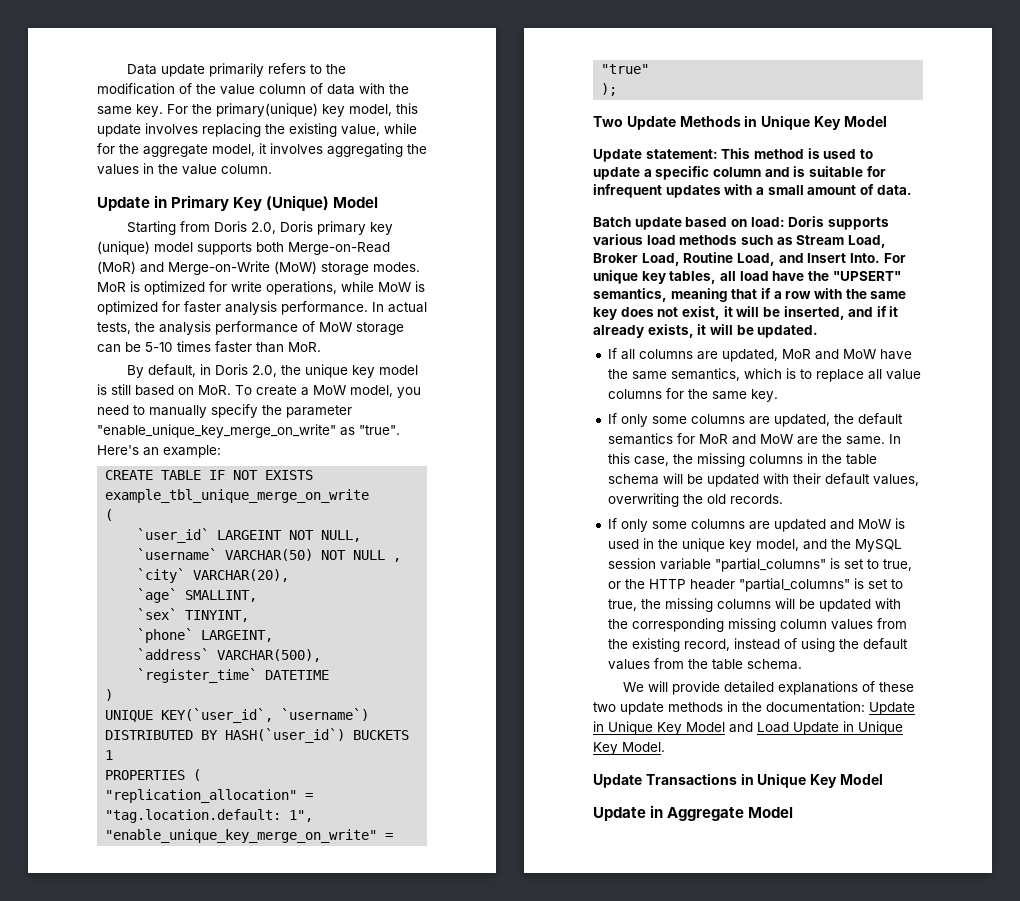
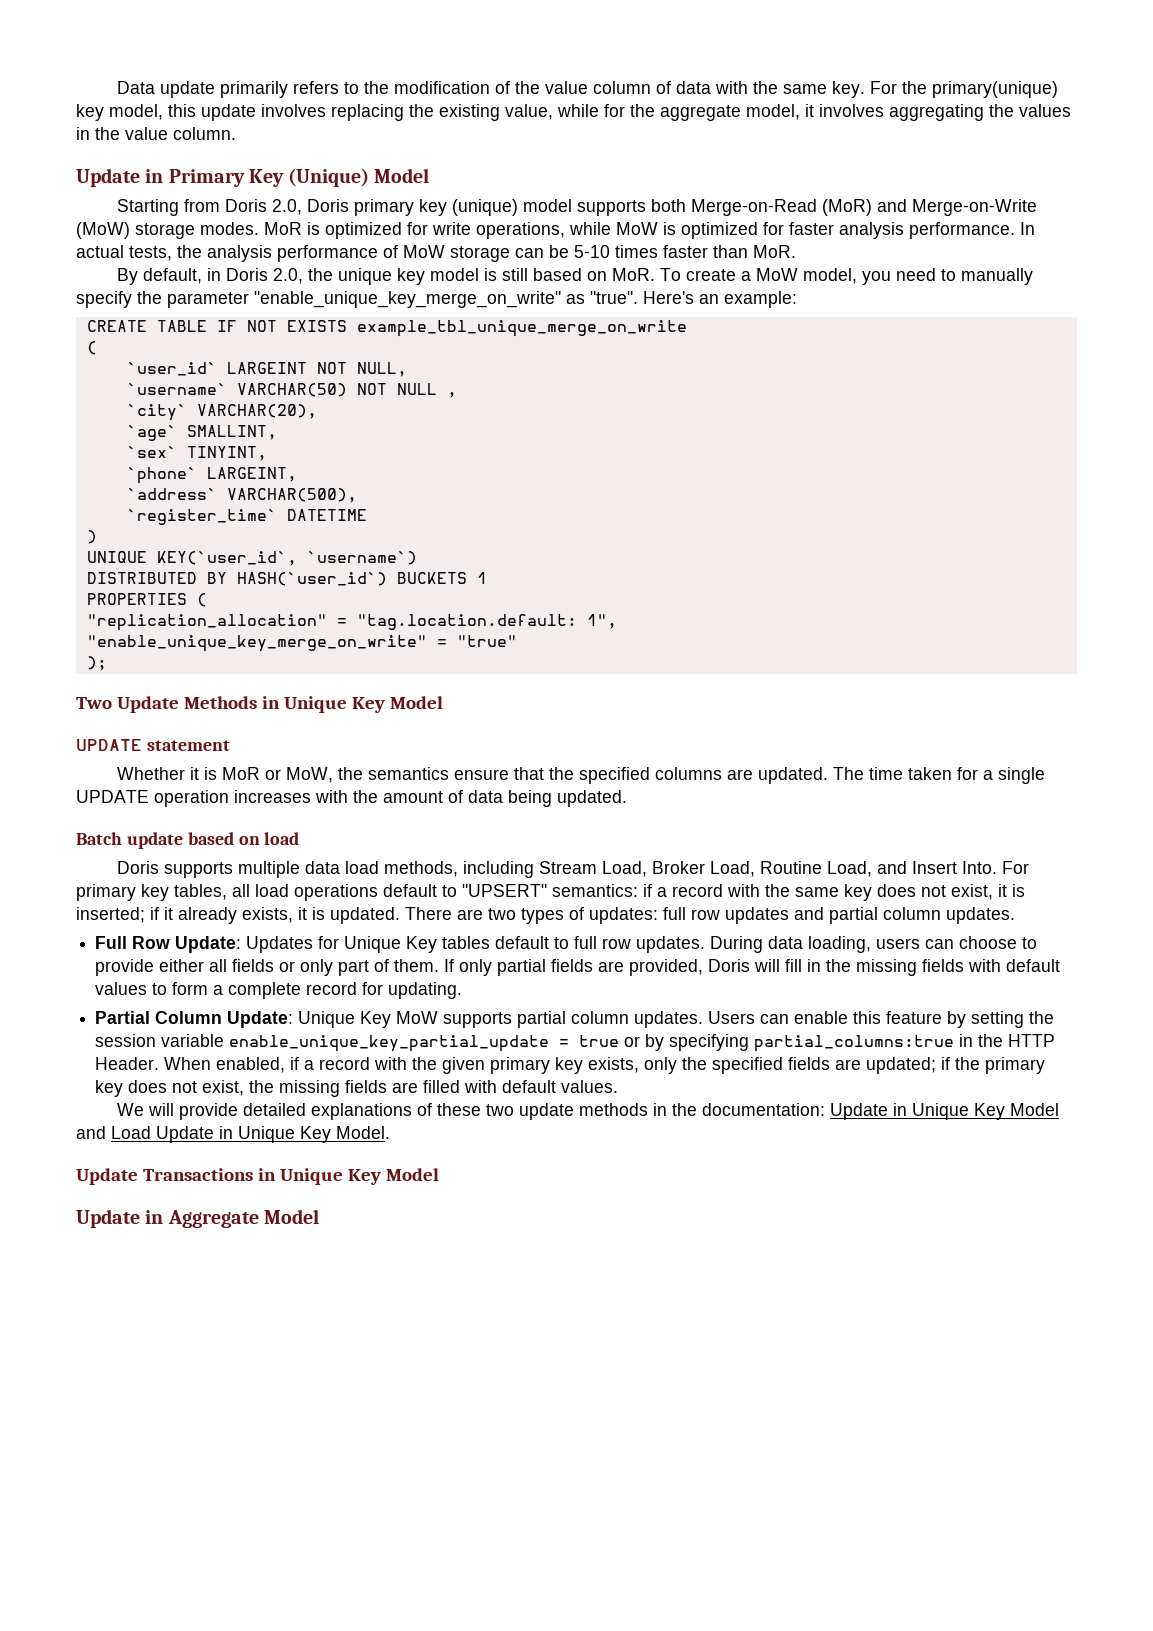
[593,148,873,162] [593,166,886,180] [593,184,912,198] Update statement: This method is used to update a specific column and is suitable for infrequent updates with a small amount of data. -> [76,739,230,751] [117,767,1046,784] [76,790,627,807] UPDATE statement // Whether it is MoR or MoW, the semantics ensure that the specified columns are updated. The time taken for a single UPDATE operation increases with the amount of data being updated.
[750,217,785,227] load: -> [264,832,300,845] load //
[593,234,793,245] various load methods such as -> [238,861,535,878] multiple data load methods, including
[593,270,638,284] unique -> [76,884,136,901] primary
[772,271,901,281] [593,288,812,302] have the "UPSERT" semantics, meaning that if a row -> [294,884,723,901] operations default to "UPSERT" semantics: if a record
[736,306,874,320] will be inserted, and -> [1012,884,1025,897] [76,907,145,923] is inserted;
[709,324,819,338] [607,348,912,362] [607,368,921,382] [607,388,778,402] [607,413,903,427] [607,433,901,445] [607,453,877,467] [607,473,919,487] [607,493,783,507] [607,518,905,532] [607,538,902,552] [607,558,912,572] [607,578,903,592] [607,598,901,612] [607,618,907,632] [607,638,908,652] [607,658,802,670] will be updated. // If all columns are updated, MoR and MoW have the same semantics, which is to replace all value columns for the same key. // If only some columns are updated, the default semantics for MoR and MoW are the same. In this case, the missing columns in the table schema will be updated with their default values, overwriting the old records. // If only some columns are updated and MoW is used in the unique key model, and the MySQL session variable "partial_columns" is set to true, or the HTTP header "partial_columns" is set to true, the missing columns will be updated with the corresponding missing column values from the existing record, instead of using the default values from the table schema. -> [312,907,1015,924] [95,936,1038,953] [95,959,1061,976] [95,982,463,999] [95,1011,1055,1028] [95,1034,1056,1052] [95,1057,1046,1074] [95,1080,619,1097] is updated. There are two types of updates: full row updates and partial column updates. // Full Row Update: Updates for Unique Key tables default to full row updates. During data loading, users can choose to provide either all fields or only part of them. If only partial fields are provided, Doris will fill in the missing fields with default values to form a complete record for updating. // Partial Column Update: Unique Key MoW supports partial column updates. Users can enable this feature by setting the session variable enable_unique_key_partial_update = true or by specifying partial_columns:true in the HTTP Header. When enabled, if a record with the given primary key exists, only the specified fields are updated; if the primary key does not exist, the missing fields are filled with default values.

